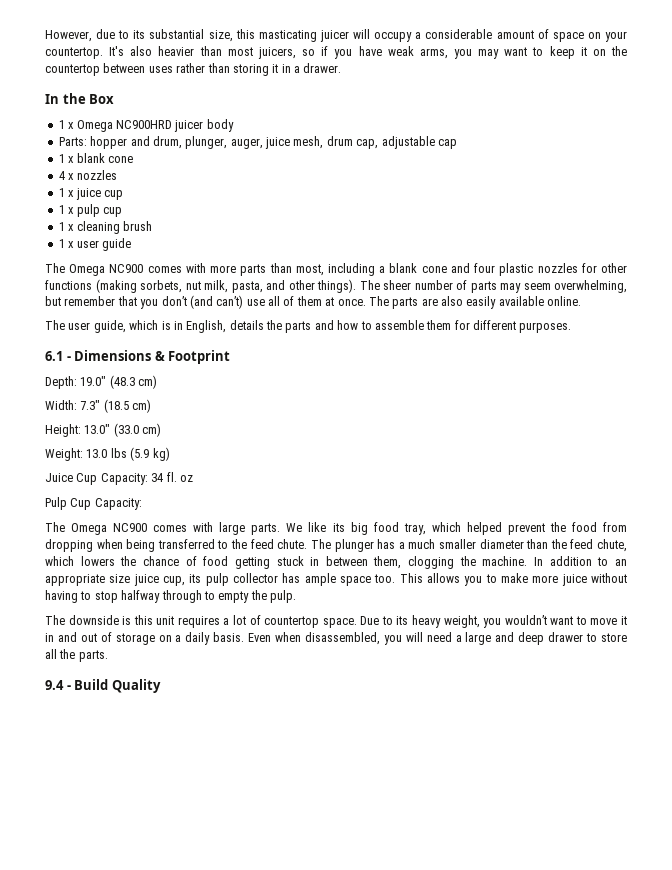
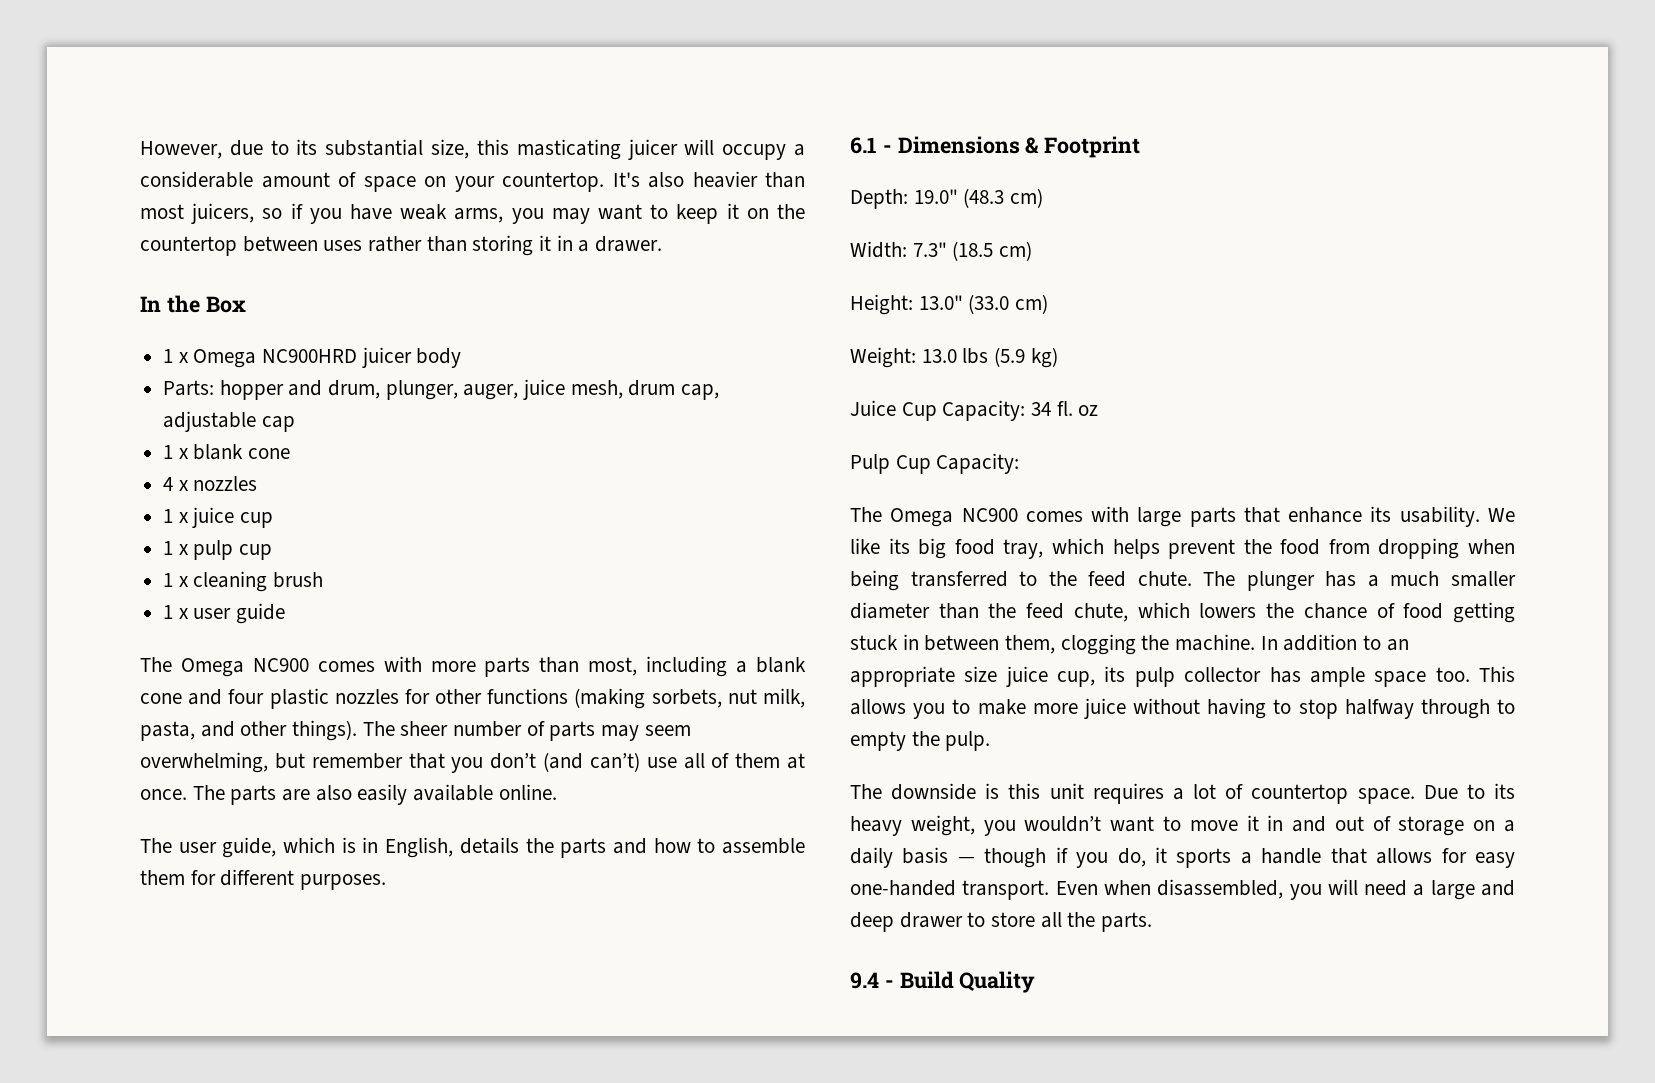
[251,523,281,535] parts. -> [1189,506,1480,527] parts that enhance its usability.
[466,522,502,535] helped -> [1112,539,1160,559] helps
[213,632,245,642] basis. -> [902,847,1515,868] [850,880,1050,900] basis — though if you do, it sports a handle that allows for easy one-handed transport.

